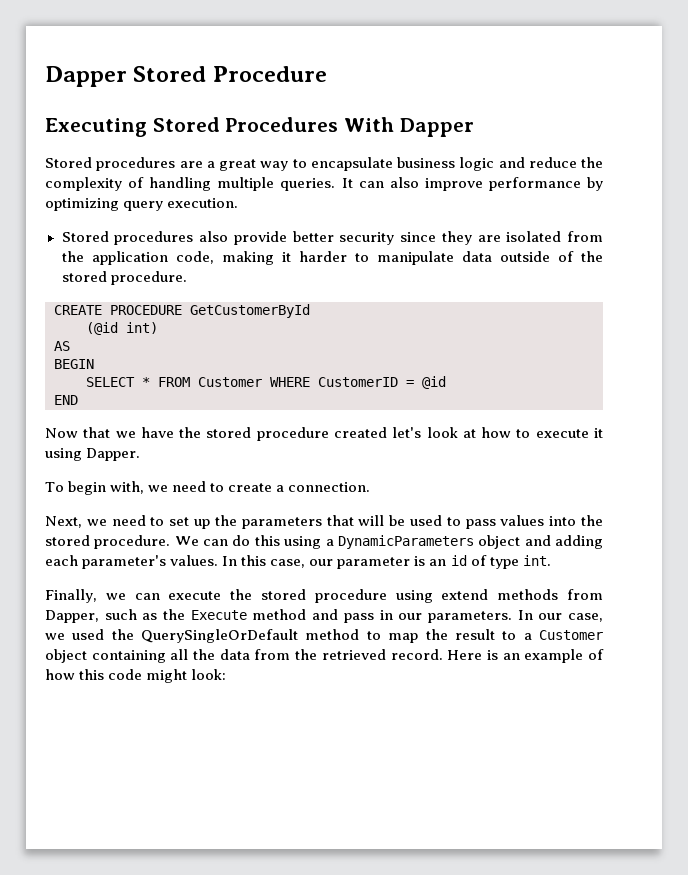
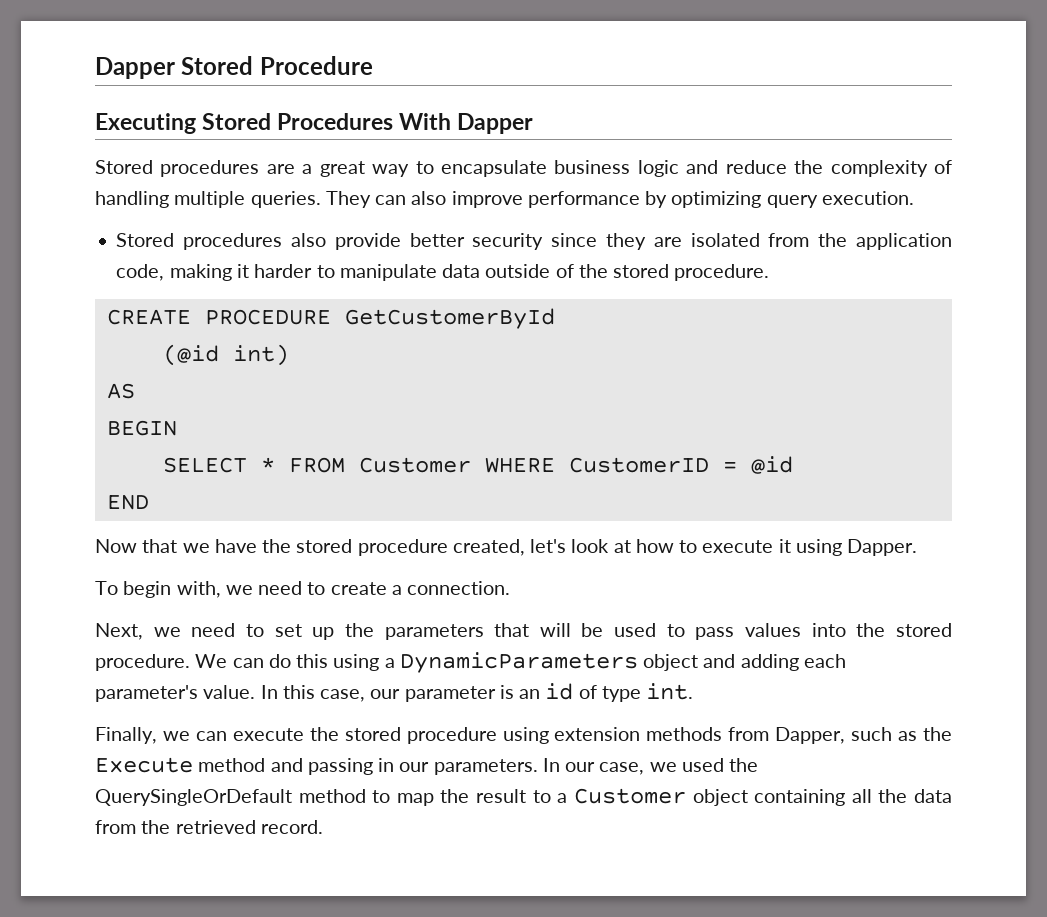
[341,178,353,188] It -> [325,191,371,208] They
[334,427,387,438] created -> [452,539,525,556] created,
[170,555,219,566] values. -> [203,685,256,699] value.
[441,589,489,600] extend -> [554,727,641,741] extension
[343,613,374,623] pass -> [307,758,373,775] passing
[447,649,604,663] [45,669,227,683] Here is an example of how this code might look: -> (323, 827) none

